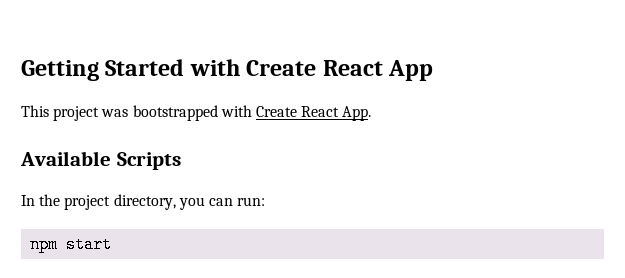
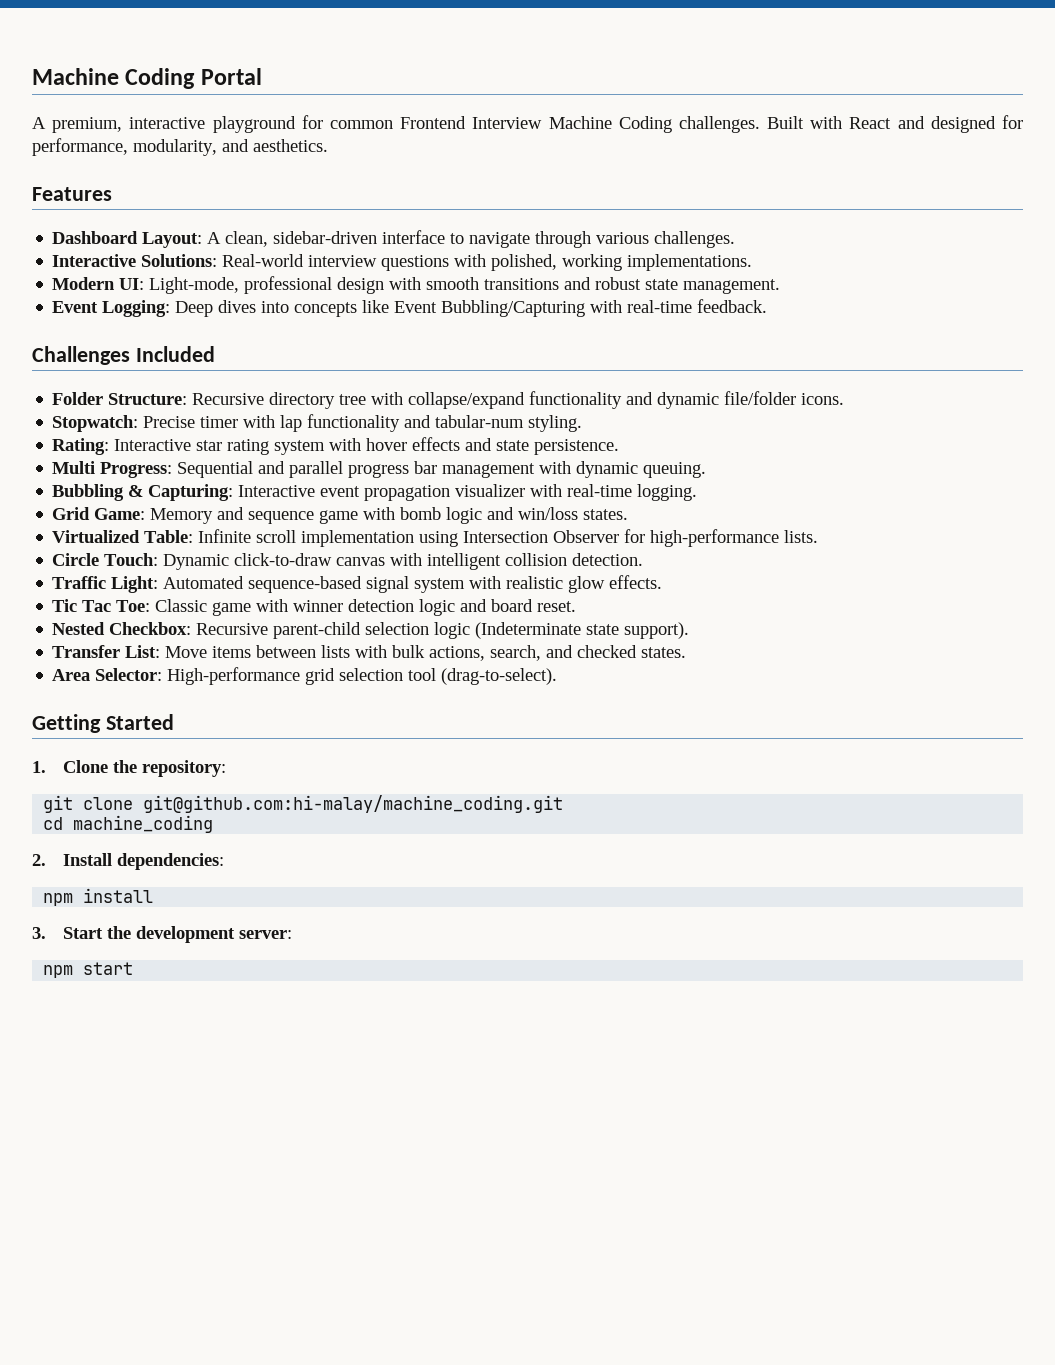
[21,59,434,81] [21,105,372,121] [20,151,181,170] [21,194,266,210] Getting Started with Create React App // This project was bootstrapped with Create React App. // Available Scripts // In the project directory, you can run: -> [32,68,262,89] [32,115,1023,133] [32,138,328,156] [32,187,112,201] [52,230,736,248] [52,254,753,271] [52,276,781,294] [52,299,768,317] [32,346,215,365] [52,391,845,409] [52,414,583,432] [52,437,620,455] [52,461,707,478] [52,484,698,501] [52,507,629,524] [52,529,819,547] [52,553,644,570] [52,575,663,593] [52,599,577,616] [52,622,690,639] [52,645,687,661] [52,667,558,685] [32,714,174,733] [32,760,226,777] [43,795,564,813] [43,815,214,833] [32,853,224,870] [43,888,154,906] [32,926,292,943] Machine Coding Portal // A premium, interactive playground for common Frontend Interview Machine Coding challenges. Built with React and designed for performance, modularity, and aesthetics. // Features // Dashboard Layout: A clean, sidebar-driven interface to navigate through various challenges. // Interactive Solutions: Real-world interview questions with polished, working implementations. // Modern UI: Light-mode, professional design with smooth transitions and robust state management. // Event Logging: Deep dives into concepts like Event Bubbling/Capturing with real-time feedback. // Challenges Included // Folder Structure: Recursive directory tree with collapse/expand functionality and dynamic file/folder icons. // Stopwatch: Precise timer with lap functionality and tabular-num styling. // Rating: Interactive star rating system with hover effects and state persistence. // Multi Progress: Sequential and parallel progress bar management with dynamic queuing. // Bubbling & Capturing: Interactive event propagation visualizer with real-time logging. // Grid Game: Memory and sequence game with bomb logic and win/loss states. // Virtualized Table: Infinite scroll implementation using Intersection Observer for high-performance lists. // Circle Touch: Dynamic click-to-draw canvas with intelligent collision detection. // Traffic Light: Automated sequence-based signal system with realistic glow effects. // Tic Tac Toe: Classic game with winner detection logic and board reset. // Nested Checkbox: Recursive parent-child selection logic (Indeterminate state support). // Transfer List: Move items between lists with bulk actions, search, and checked states. // Area Selector: High-performance grid selection tool (drag-to-select). // Getting Started // 1. Clone the repository: // git clone git@github.com:hi-malay/machine_coding.git // cd machine_coding // 2. Install dependencies: // npm install // 3. Start the development server:

